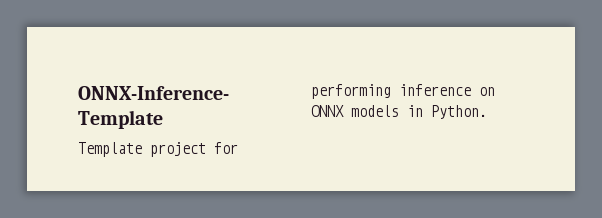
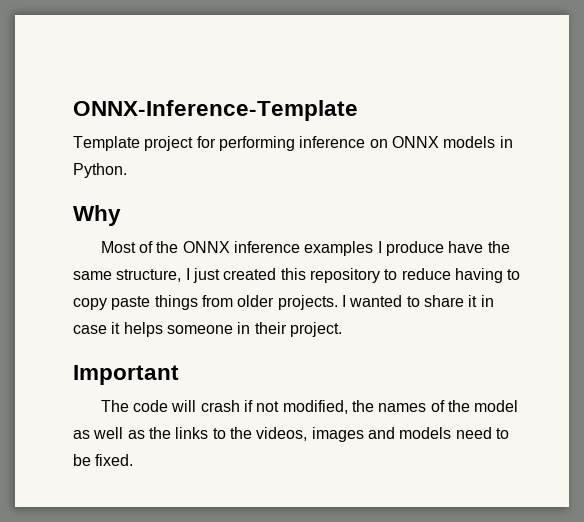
(487, 112) none -> [73,205,121,226] [100,241,510,256] [73,268,521,283] [73,295,494,310] [73,322,342,337] [73,365,179,385] [100,400,519,414] [73,427,509,442] [73,454,134,466] // Why // Most of the ONNX inference examples I produce have the same structure, I just created this repository to reduce having to copy paste things from older projects. I wanted to share it in case it helps someone in their project. // Important // The code will crash if not modified, the names of the model as well as the links to the videos, images and models need to be fixed.

